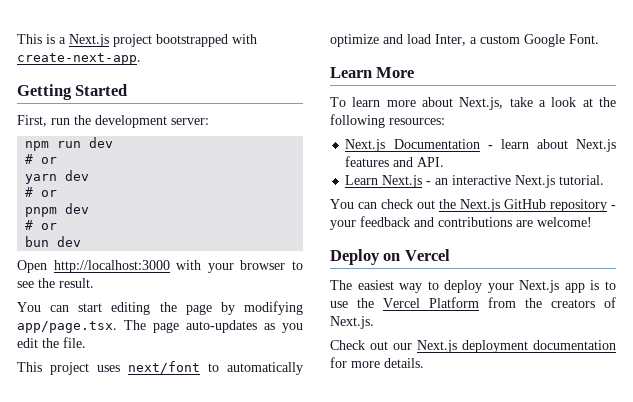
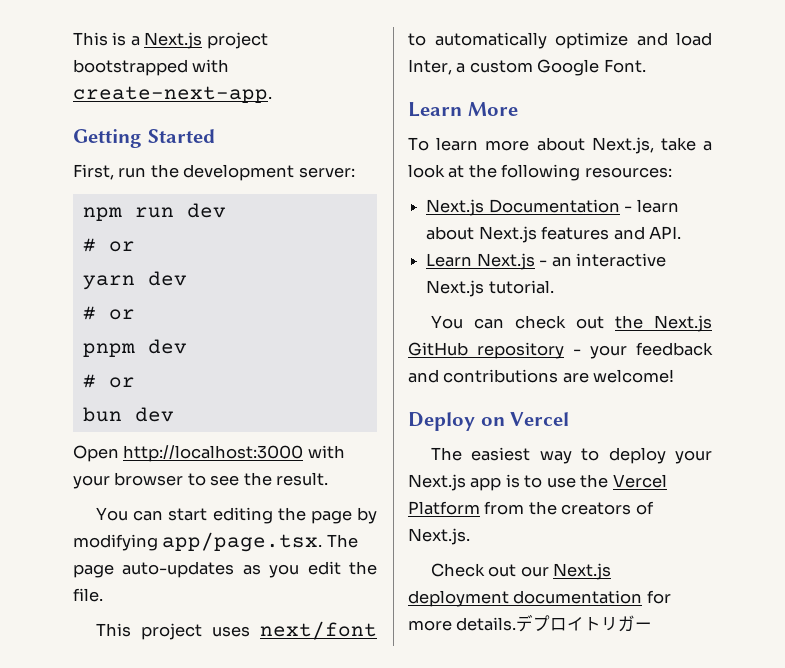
(424, 363) none -> [516,614,653,632] デプロイトリガー

